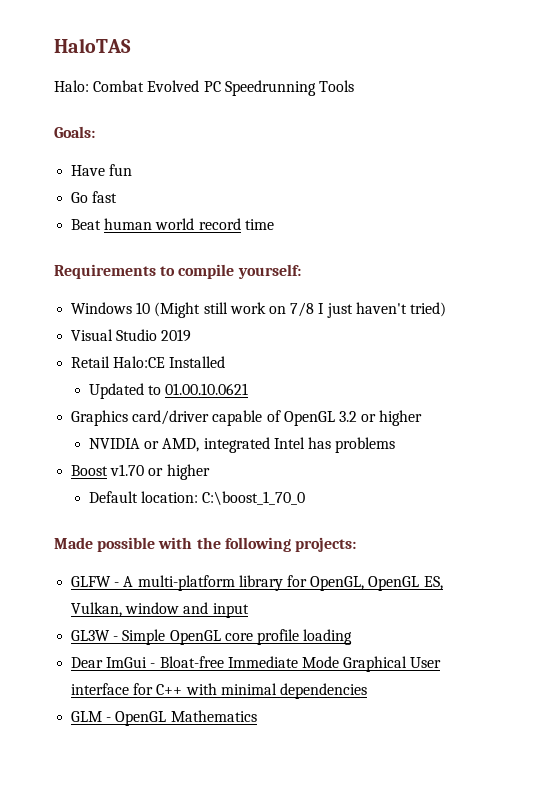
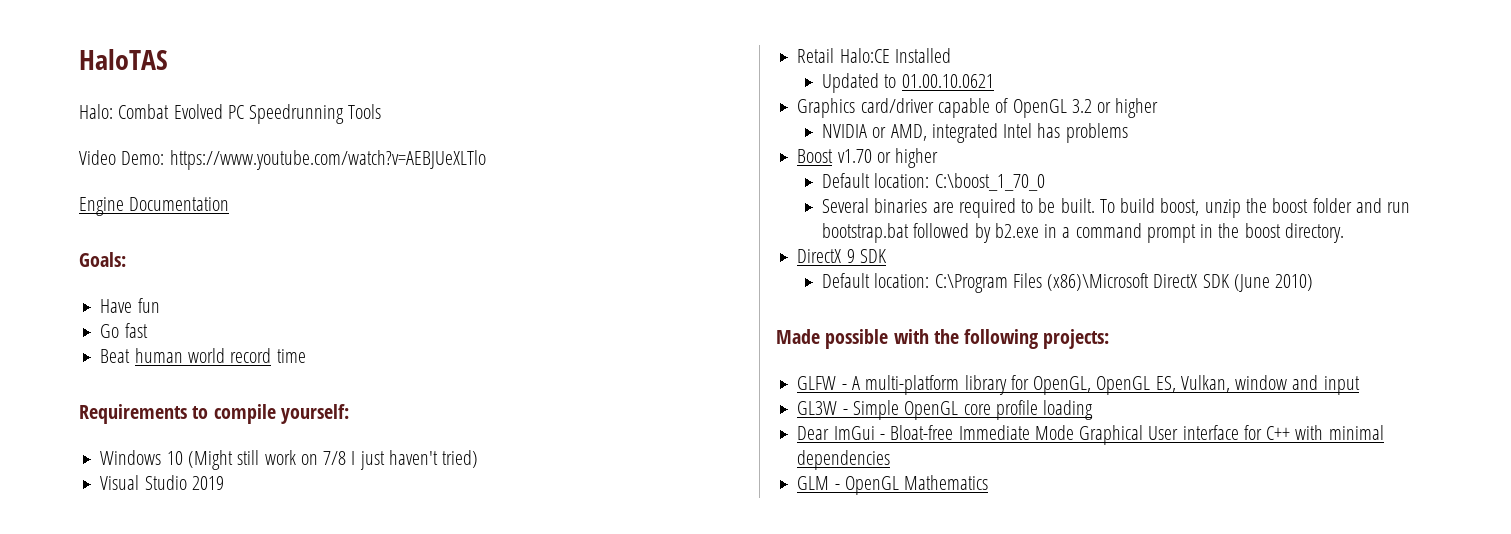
(354, 86) none -> [79,150,486,170] [79,197,230,216] // Video Demo: https://www.youtube.com/watch?v=AEBJUeXLTlo // Engine Documentation
(306, 498) none -> [822,198,1411,218] [822,223,1344,243] [797,249,887,263] [822,273,1314,293] // Several binaries are required to be built. To build boost, unzip the boost folder and run bootstrap.bat followed by b2.exe in a command prompt in the boost directory. // DirectX 9 SDK // Default location: C:\Program Files (x86)\Microsoft DirectX SDK (June 2010)

